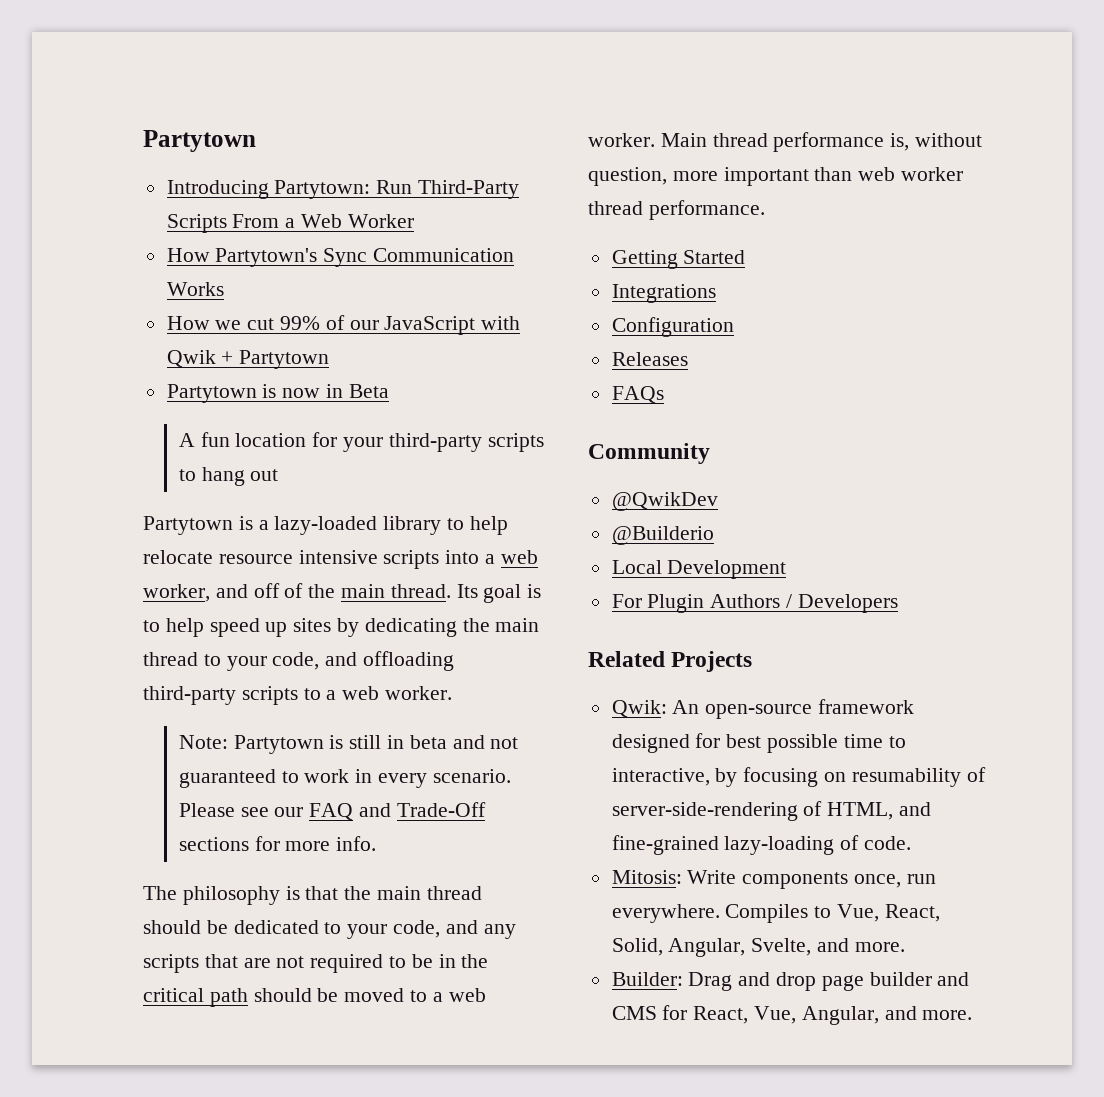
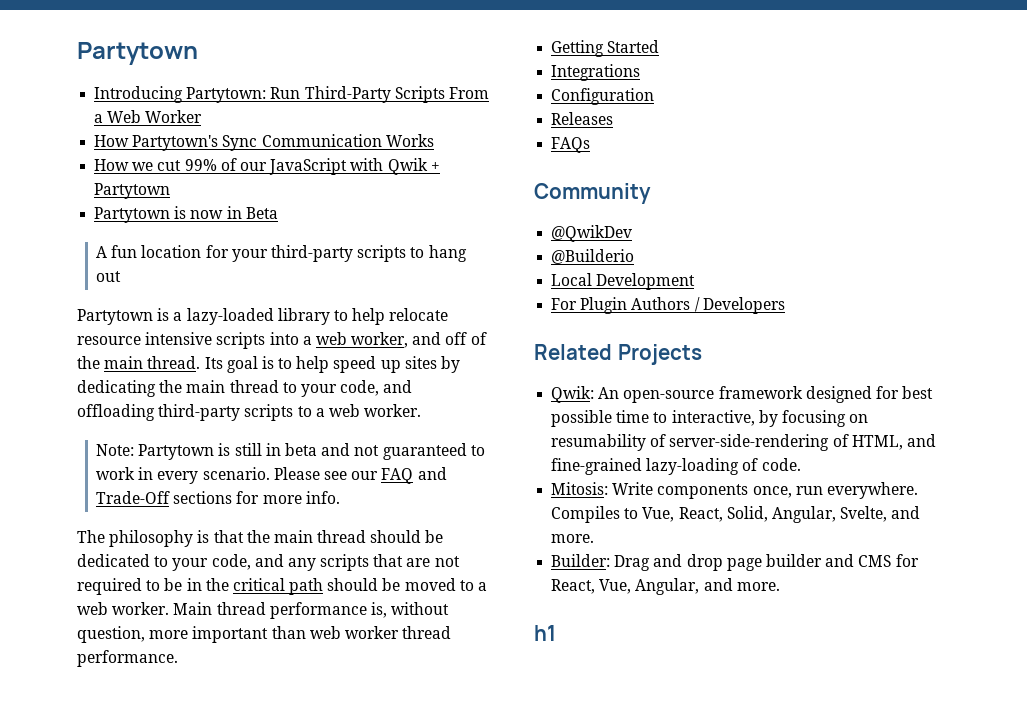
(973, 1015) none -> [534,625,556,641] // h1

